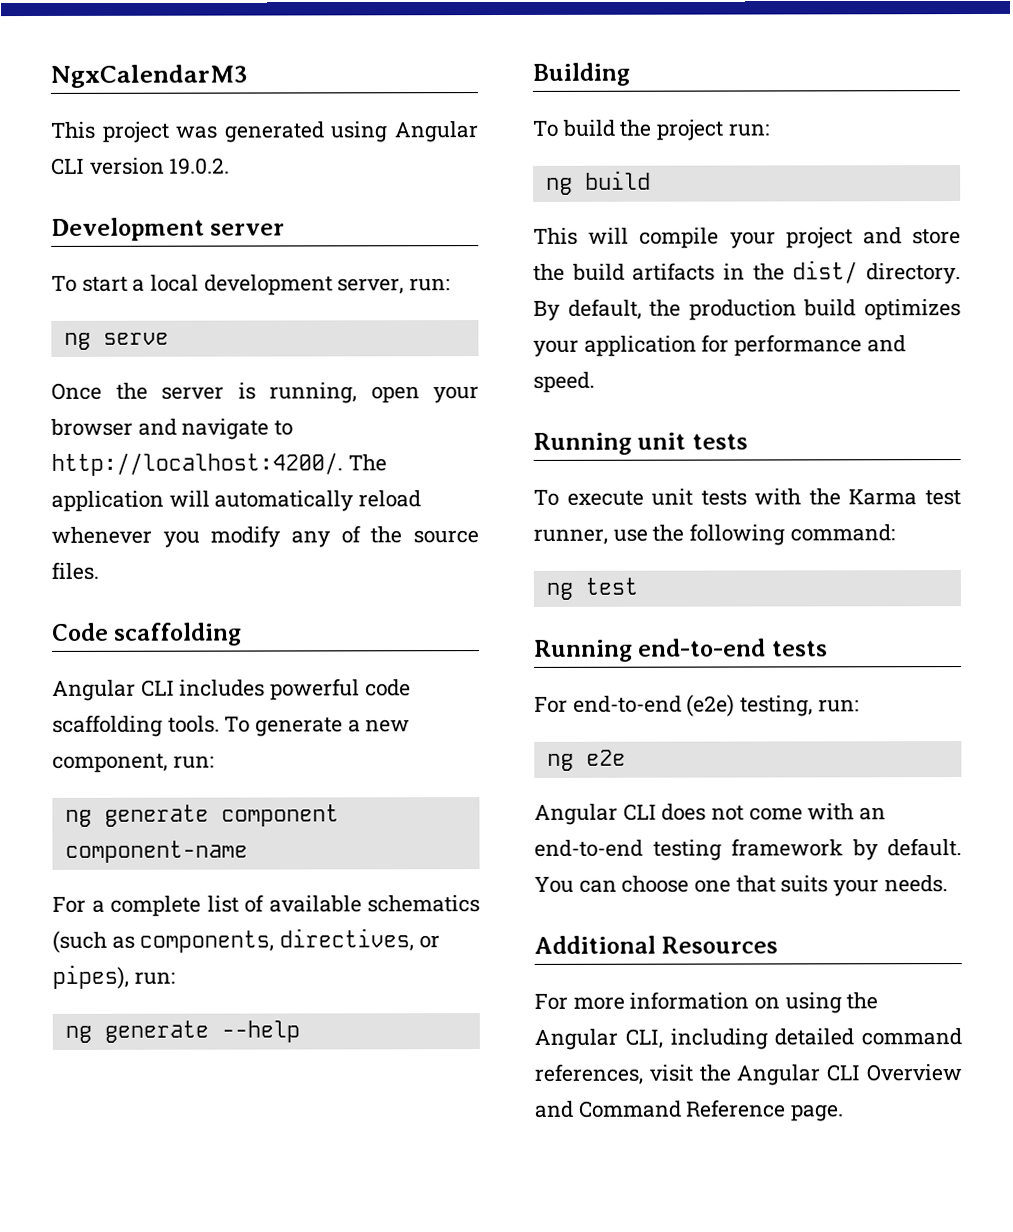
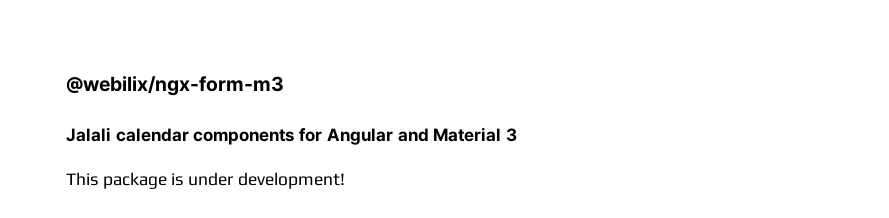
[50,64,248,88] [50,121,479,143] [51,157,231,175] [51,217,286,241] [51,274,451,296] [63,332,169,350] [51,382,479,404] [50,418,294,440] [51,452,387,476] [51,490,422,512] [51,525,480,548] [51,561,99,580] [52,622,243,646] [52,678,411,701] [52,714,411,737] [52,753,214,773] [64,804,339,827] [64,840,248,863] [52,894,480,917] [52,928,440,953] [52,964,175,989] [64,1020,300,1043] [532,62,630,86] [532,119,769,141] [545,170,651,195] [533,227,961,249] [533,260,961,285] [533,298,961,321] [533,334,906,357] [533,371,595,393] [533,432,748,455] [533,488,961,506] [533,523,895,546] [545,577,638,600] [534,638,828,662] [534,694,859,717] [546,749,626,771] [534,803,887,825] [534,838,962,861] [534,875,948,897] [534,935,779,954] [534,991,879,1014] [534,1028,962,1050] [534,1063,962,1086] [535,1099,845,1122] NgxCalendarM3 // This project was generated using Angular CLI version 19.0.2. // Development server // To start a local development server, run: // ng serve // Once the server is running, open your browser and navigate to http://localhost:4200/. The application will automatically reload whenever you modify any of the source files. // Code scaffolding // Angular CLI includes powerful code scaffolding tools. To generate a new component, run: // ng generate component component-name // For a complete list of available schematics (such as components, directives, or pipes), run: // ng generate --help // Building // To build the project run: // ng build // This will compile your project and store the build artifacts in the dist/ directory. By default, the production build optimizes your application for performance and speed. // Running unit tests // To execute unit tests with the Karma test runner, use the following command: // ng test // Running end-to-end tests // For end-to-end (e2e) testing, run: // ng e2e // Angular CLI does not come with an end-to-end testing framework by default. You can choose one that suits your needs. // Additional Resources // For more information on using the Angular CLI, including detailed command references, visit the Angular CLI Overview and Command Reference page. -> [66,76,284,96] [66,127,518,145] [66,172,345,189] @webilix/ngx-form-m3 // Jalali calendar components for Angular and Material 3 // This package is under development!

